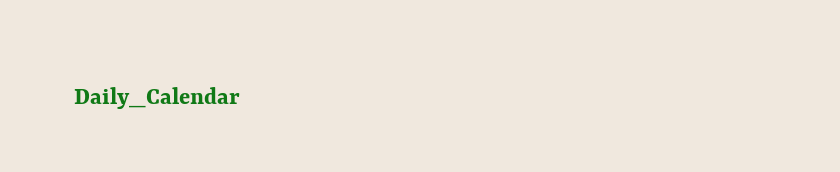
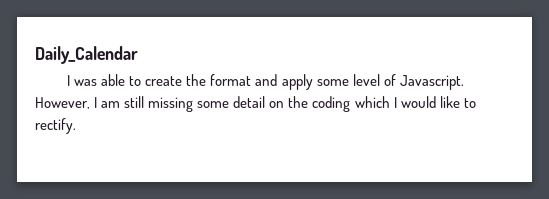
(240, 98) none -> [67,74,464,90] [35,96,476,112] [35,118,76,134] // I was able to create the format and apply some level of Javascript. However, I am still missing some detail on the coding which I would like to rectify.

